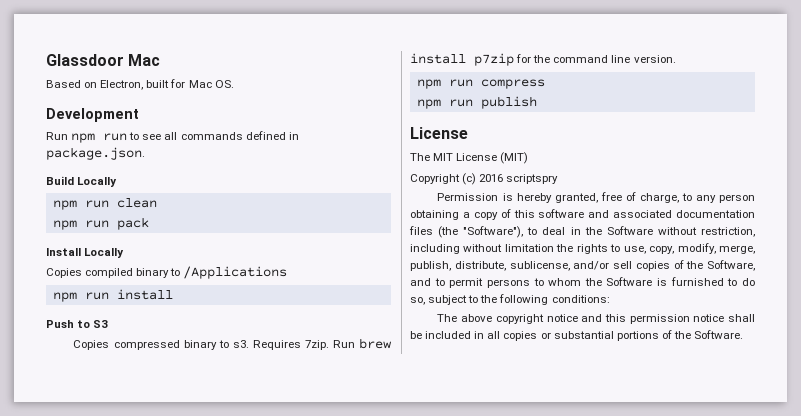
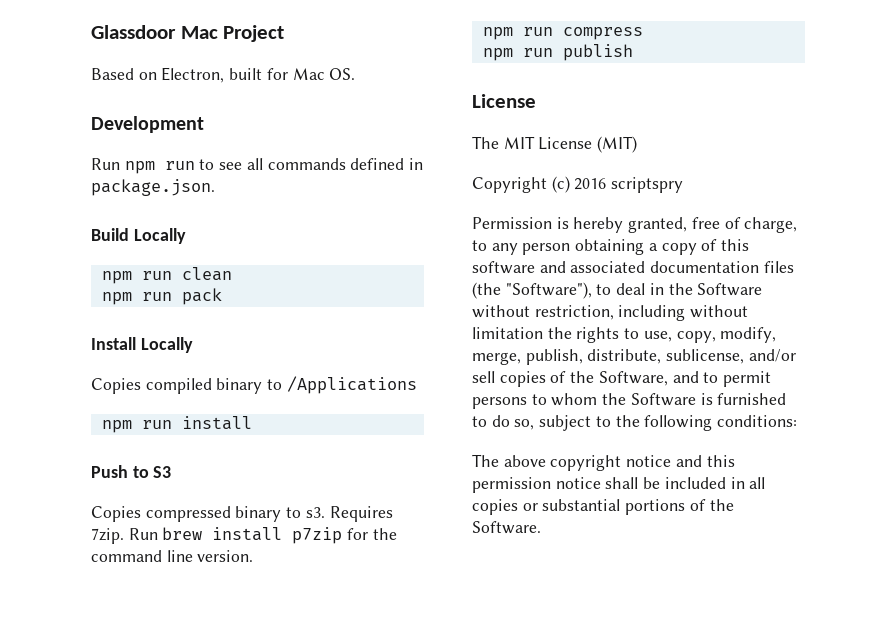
(161, 60) none -> [223,25,285,42] Project

